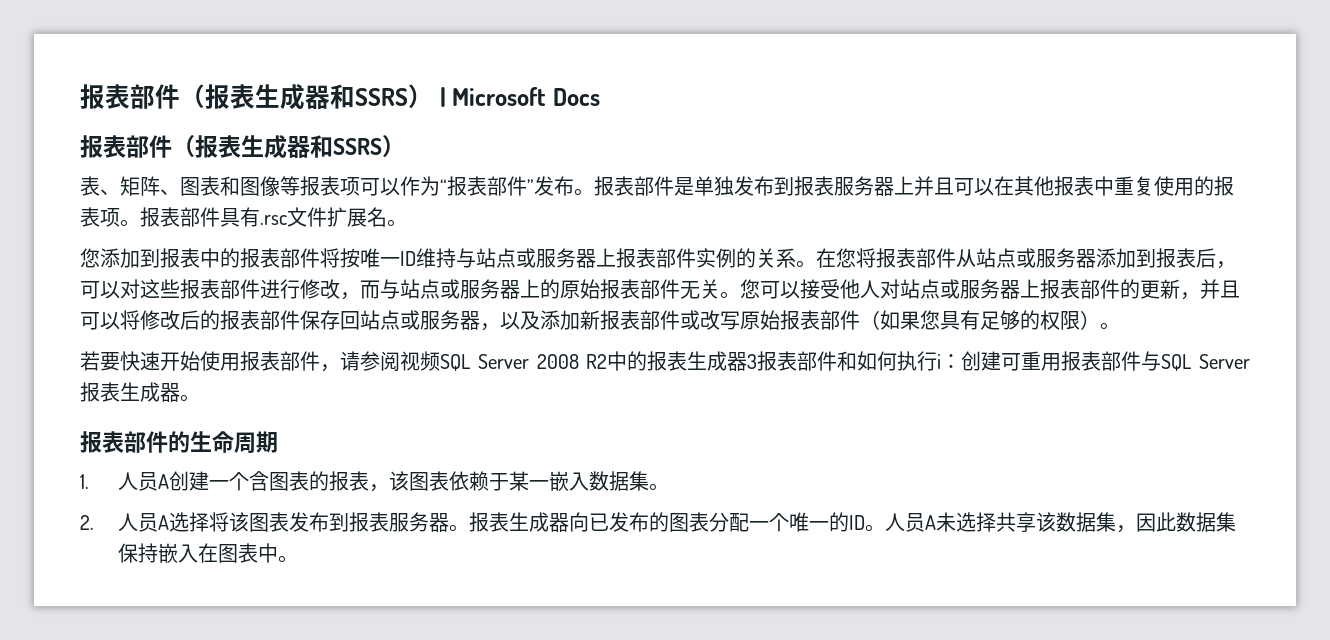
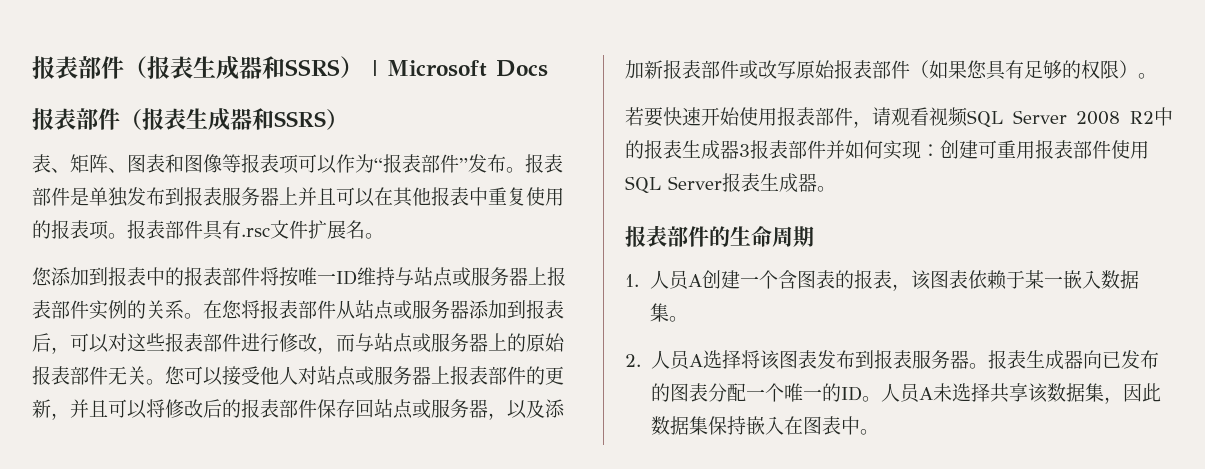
[360,351,400,371] 参阅 -> [891,107,929,126] 观看
[837,351,942,371] 和如何执行i -> [826,140,921,160] 并如何实现
[1141,351,1162,371] 与 -> [1111,140,1149,159] 使用

